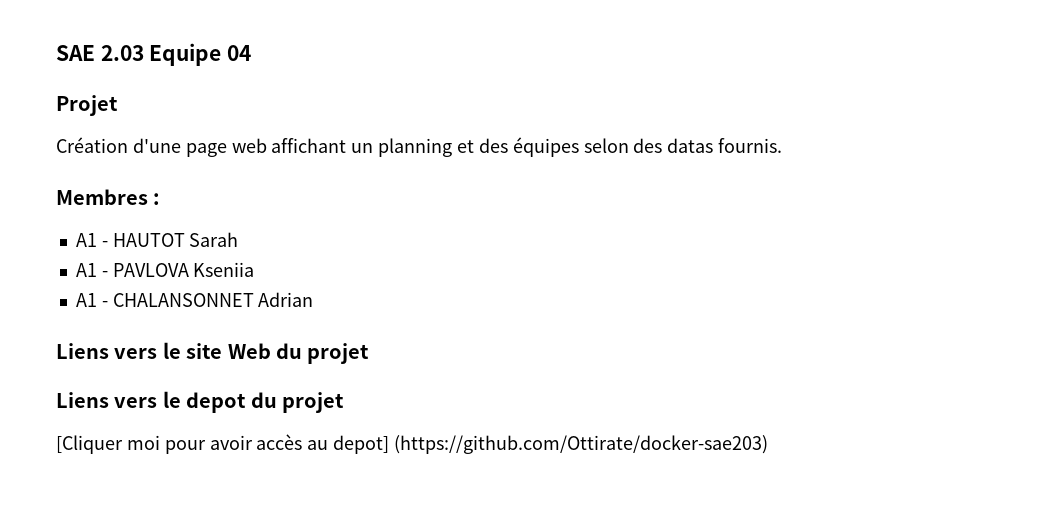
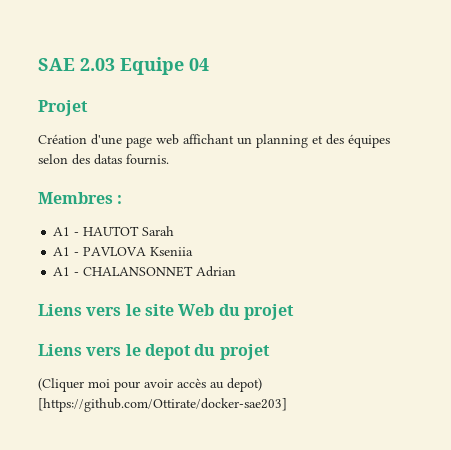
[56,435,123,454] [Cliquer -> [38,378,84,392] (Cliquer
[333,435,769,454] depot] (https://github.com/Ottirate/docker-sae203) -> [227,378,262,392] [38,398,287,412] depot) [https://github.com/Ottirate/docker-sae203]

